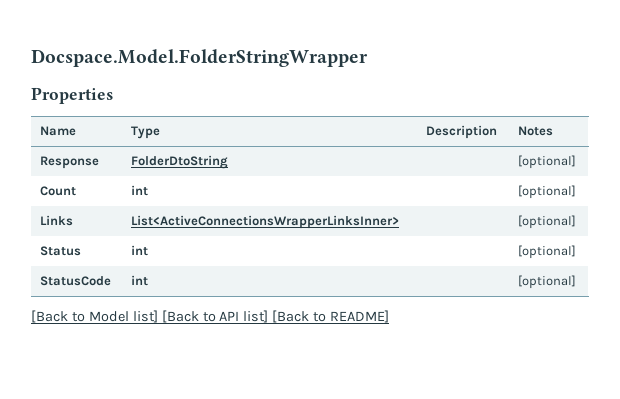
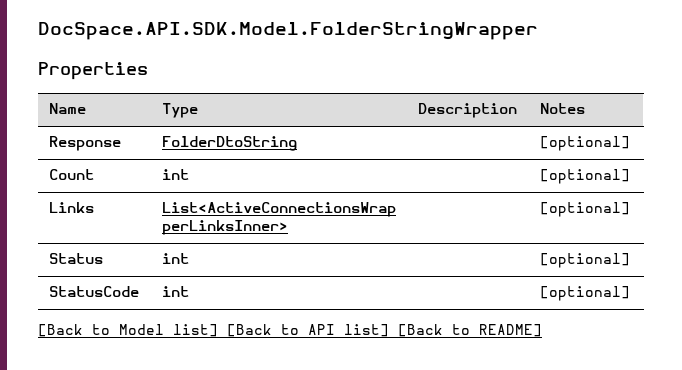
[31,49,368,67] Docspace.Model.FolderStringWrapper -> [38,22,538,40] DocSpace.API.SDK.Model.FolderStringWrapper

